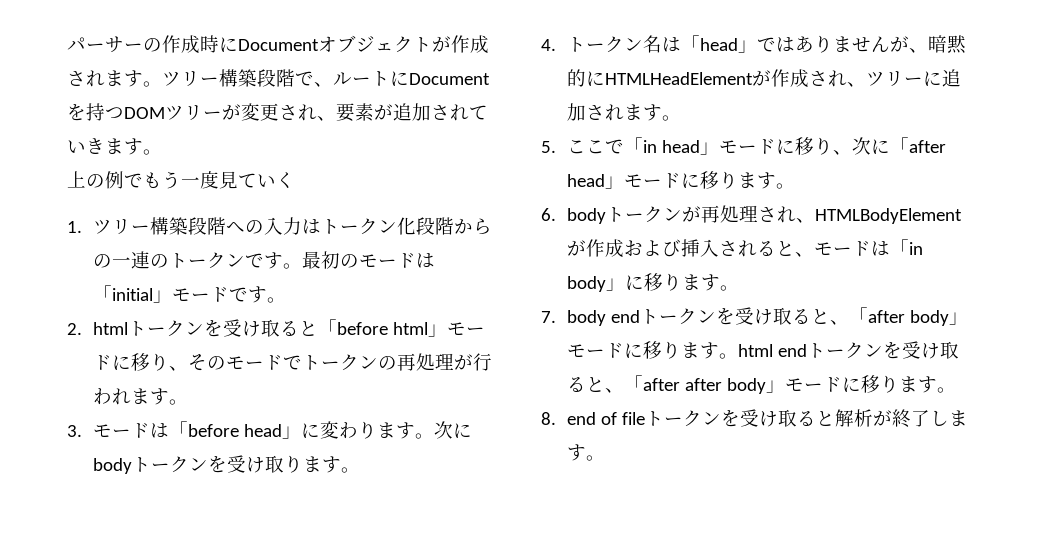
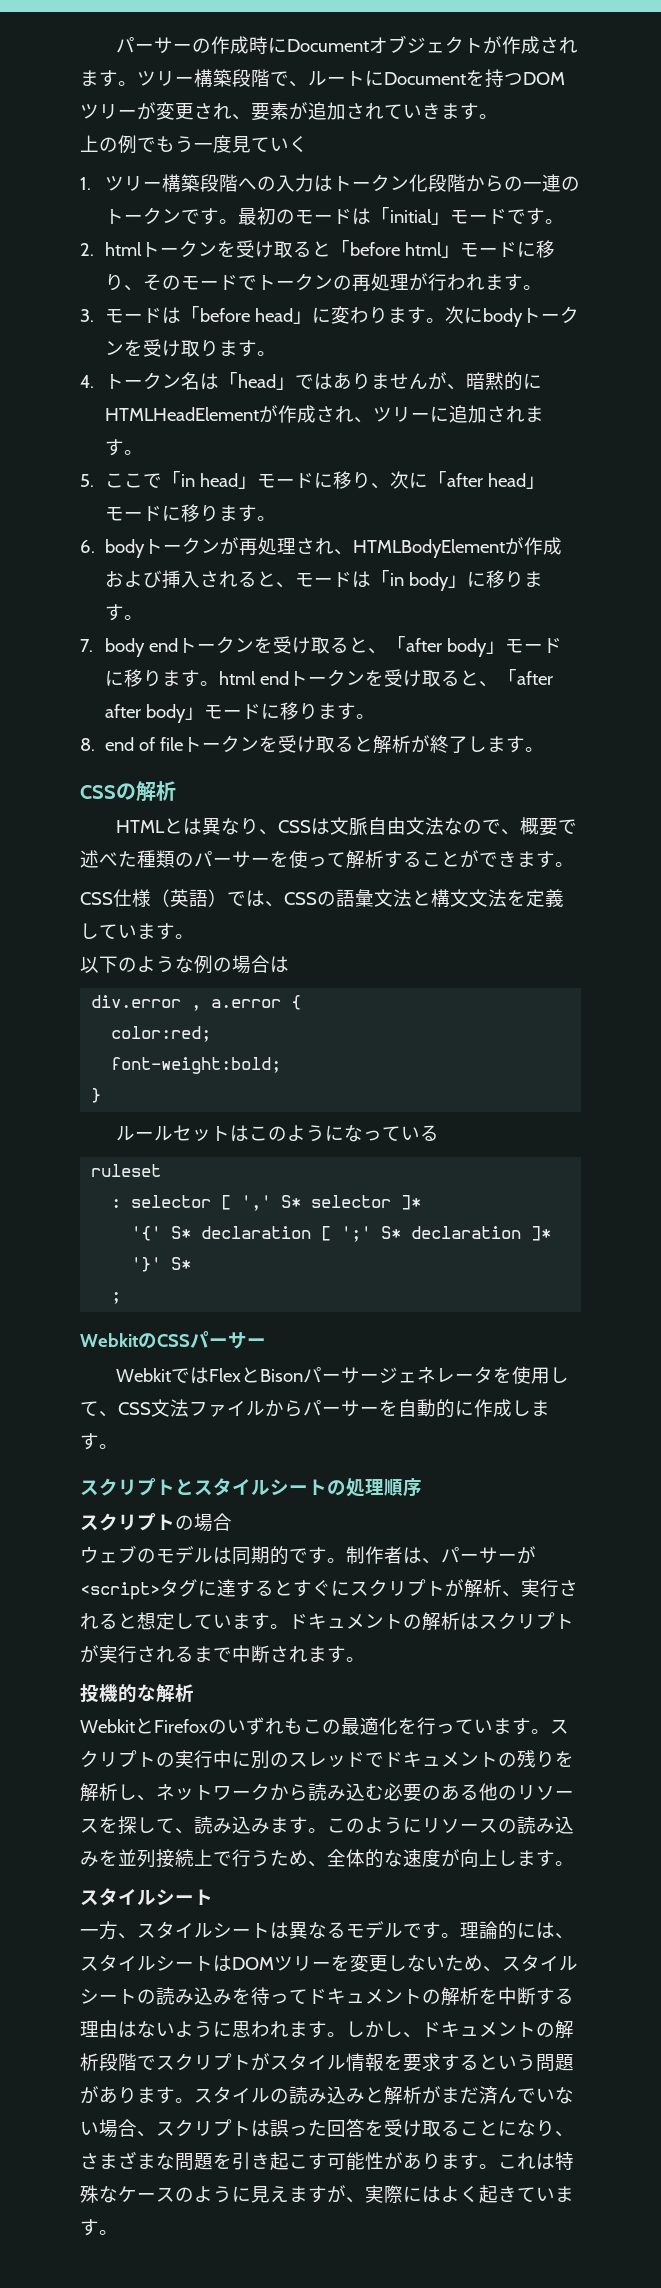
(605, 458) none -> [80,781,176,802] [115,817,577,836] [80,850,574,869] [80,889,564,907] [80,923,194,940] [80,955,289,974] [91,995,302,1011] [111,1026,212,1042] [111,1057,282,1074] [91,1088,102,1103] [115,1125,439,1142] [91,1164,162,1177] [111,1195,422,1211] [131,1226,552,1242] [131,1257,192,1272] [111,1292,122,1304] [80,1331,266,1349] [115,1366,569,1384] [80,1399,550,1418] [80,1433,118,1450] [80,1478,422,1497] [80,1513,232,1532] [80,1545,536,1565] [80,1579,578,1600] [80,1612,574,1631] [80,1645,365,1663] [80,1684,194,1703] [80,1717,569,1735] [80,1750,574,1769] [80,1783,574,1802] [80,1816,574,1835] [80,1849,574,1868] [80,1888,213,1906] [80,1921,574,1940] [80,1954,578,1972] [80,1987,574,2006] [80,2020,574,2039] [80,2053,574,2072] [80,2086,574,2105] [80,2119,574,2138] [80,2151,574,2171] [80,2185,574,2204] [80,2219,118,2236] // CSSの解析 // HTMLとは異なり、CSSは文脈自由文法なので、概要で述べた種類のパーサーを使って解析することができます。 // CSS仕様（英語）では、CSSの語彙文法と構文文法を定義しています。 // 以下のような例の場合は // div.error , a.error { // color:red; // font-weight:bold; // } // ルールセットはこのようになっている // ruleset // : selector [ ',' S* selector ]* // '{' S* declaration [ ';' S* declaration ]* '}' S* // ; // WebkitのCSSパーサー // WebkitではFlexとBisonパーサージェネレータを使用して、CSS文法ファイルからパーサーを自動的に作成します。 // スクリプトとスタイルシートの処理順序 // スクリプトの場合 // ウェブのモデルは同期的です。制作者は、パーサーが<script>タグに達するとすぐにスクリプトが解析、実行されると想定しています。ドキュメントの解析はスクリプトが実行されるまで中断されます。 // 投機的な解析 // WebkitとFirefoxのいずれもこの最適化を行っています。スクリプトの実行中に別のスレッドでドキュメントの残りを解析し、ネットワークから読み込む必要のある他のリソースを探して、読み込みます。このようにリソースの読み込みを並列接続上で行うため、全体的な速度が向上します。 // スタイルシート // 一方、スタイルシートは異なるモデルです。理論的には、スタイルシートはDOMツリーを変更しないため、スタイルシートの読み込みを待ってドキュメントの解析を中断する理由はないように思われます。しかし、ドキュメントの解析段階でスクリプトがスタイル情報を要求するという問題があります。スタイルの読み込みと解析がまだ済んでいない場合、スクリプトは誤った回答を受け取ることになり、さまざまな問題を引き起こす可能性があります。これは特殊なケースのように見えますが、実際にはよく起きています。

